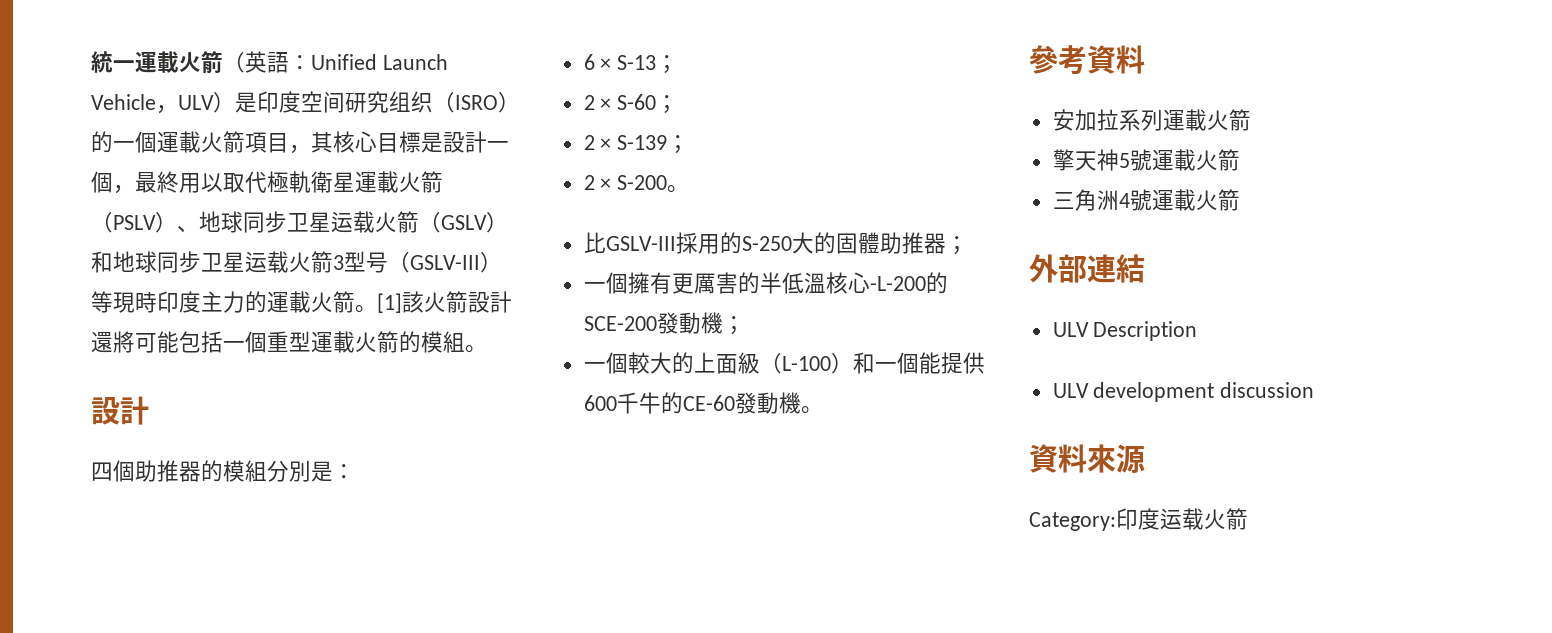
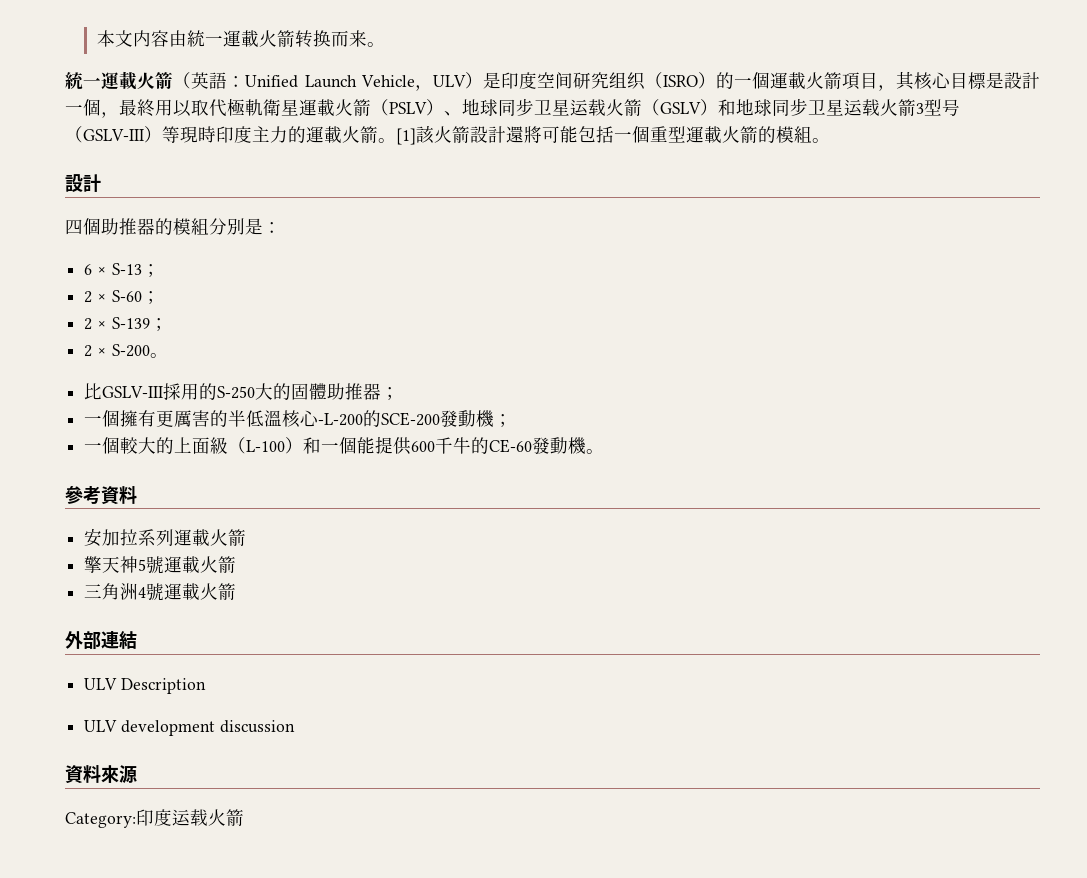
(91, 62) none -> [96,30,385,48] 本文内容由統一運載火箭转换而来。 //

